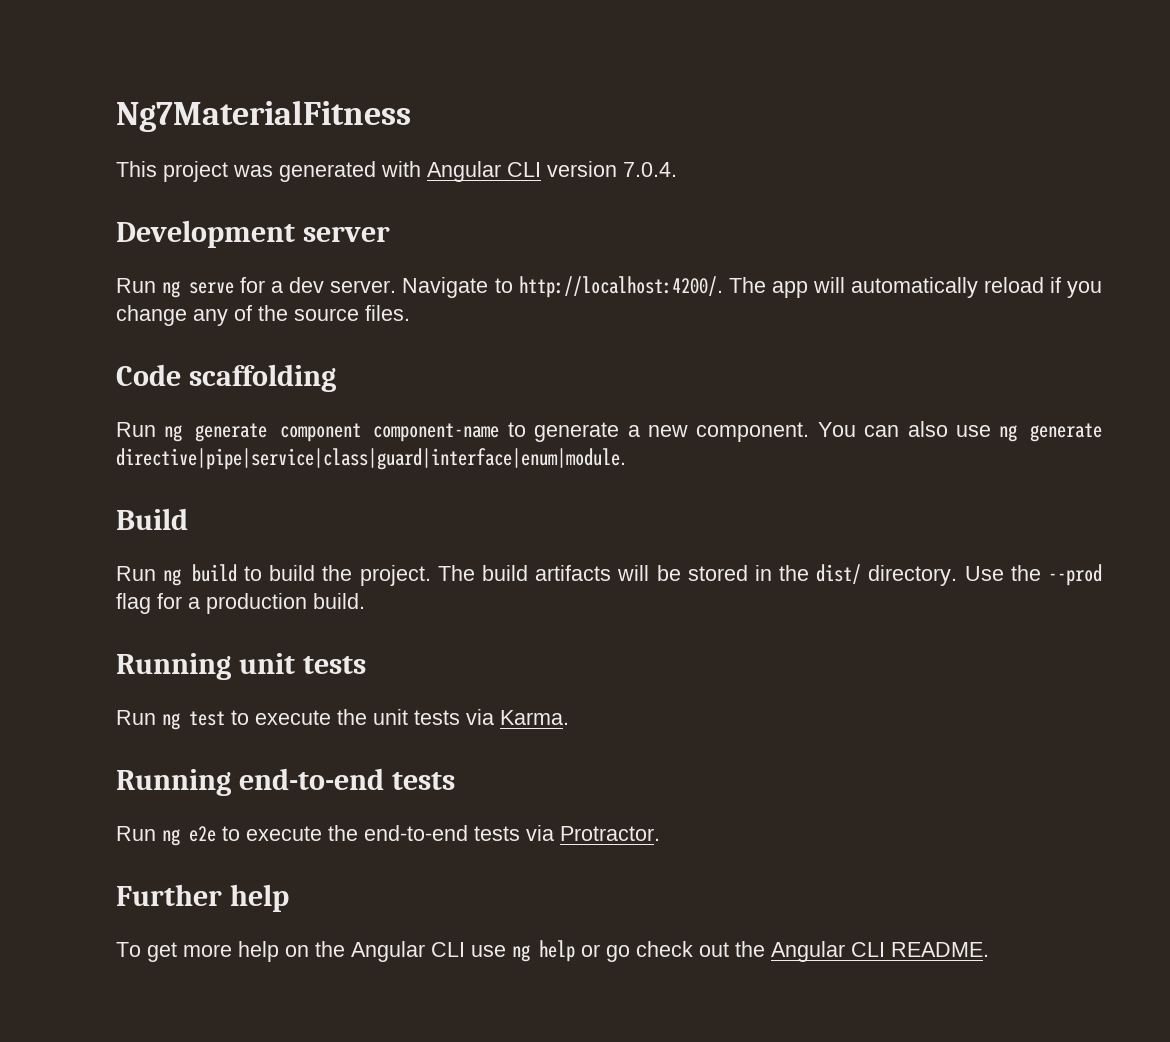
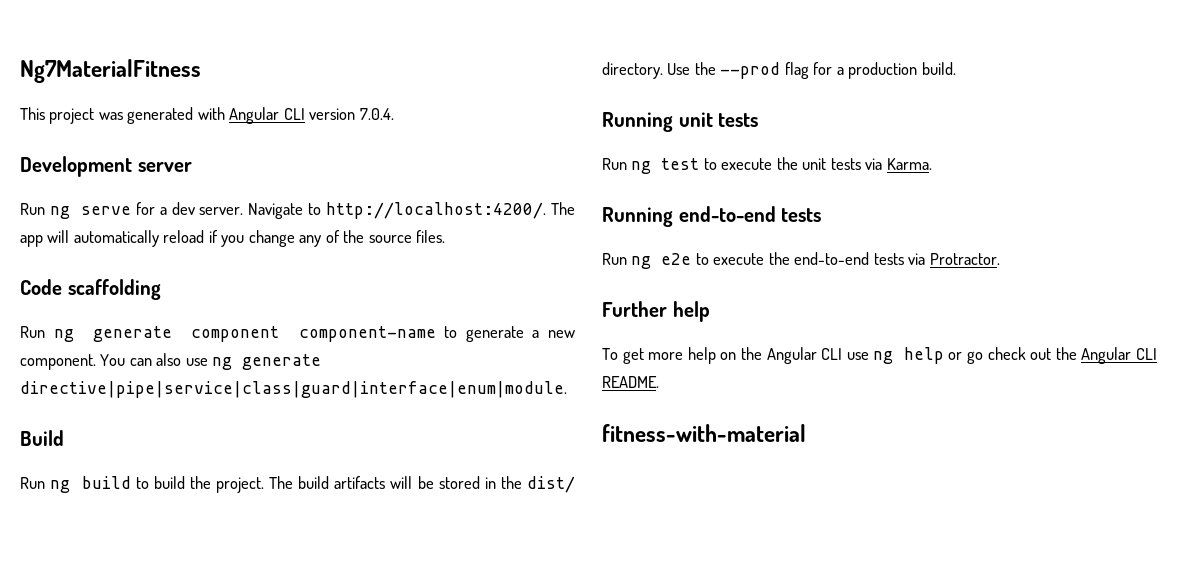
(989, 949) none -> [602,424,806,442] // fitness-with-material

